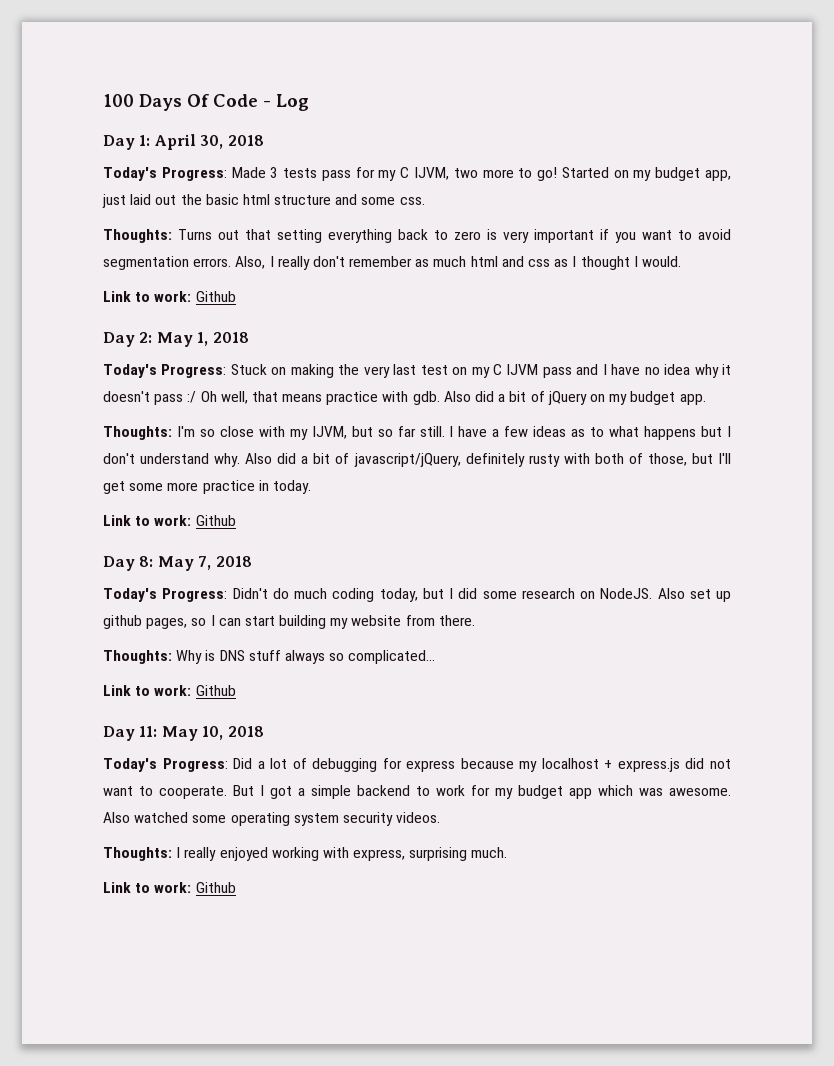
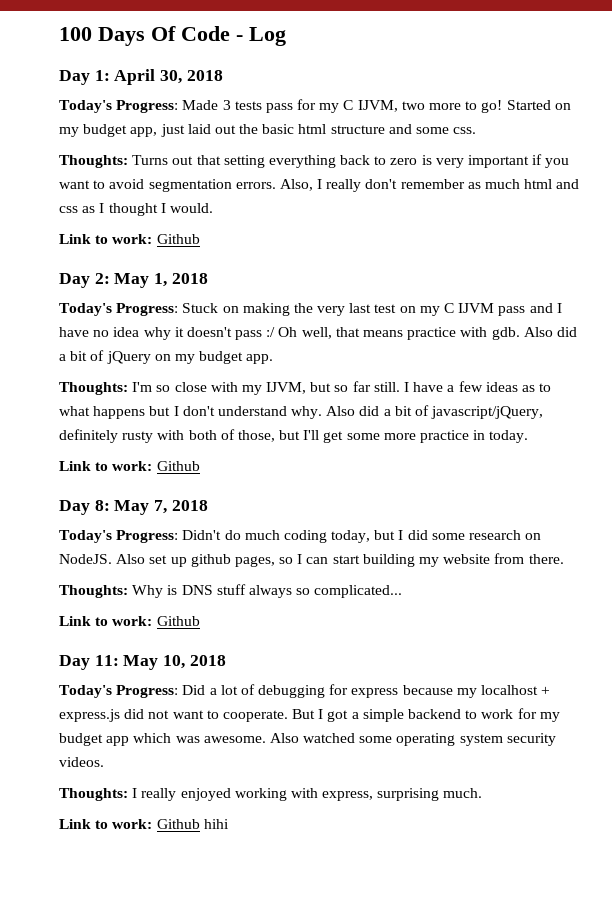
(236, 887) none -> [203,819,229,829] hihi

